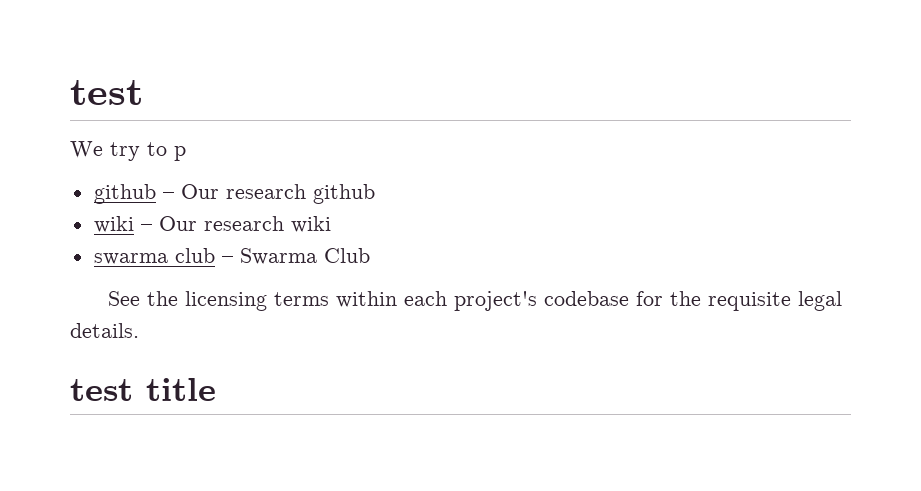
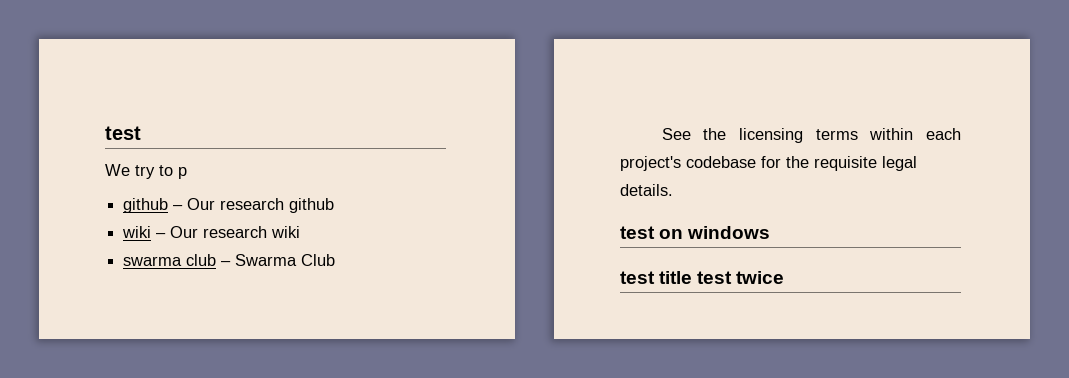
(139, 330) none -> [620,226,771,239] // test on windows
(216, 389) none -> [697,271,785,284] test twice

